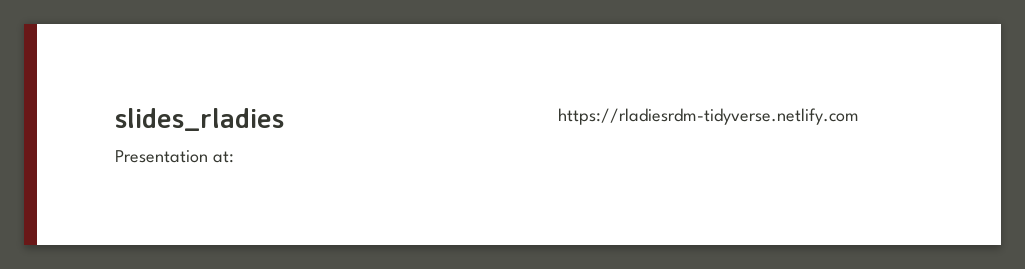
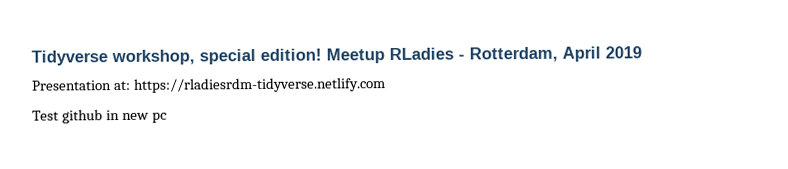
[115,108,284,131] [115,150,234,163] [558,108,859,125] slides_rladies // Presentation at: https://rladiesrdm-tidyverse.netlify.com -> [31,46,642,66] [31,77,386,93] [32,109,167,124] Tidyverse workshop, special edition! Meetup RLadies - Rotterdam, April 2019 // Presentation at: https://rladiesrdm-tidyverse.netlify.com // Test github in new pc

